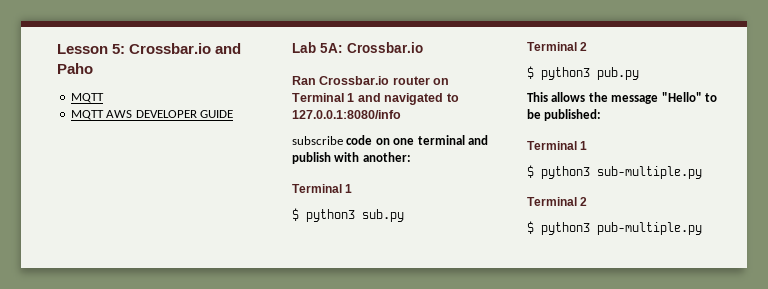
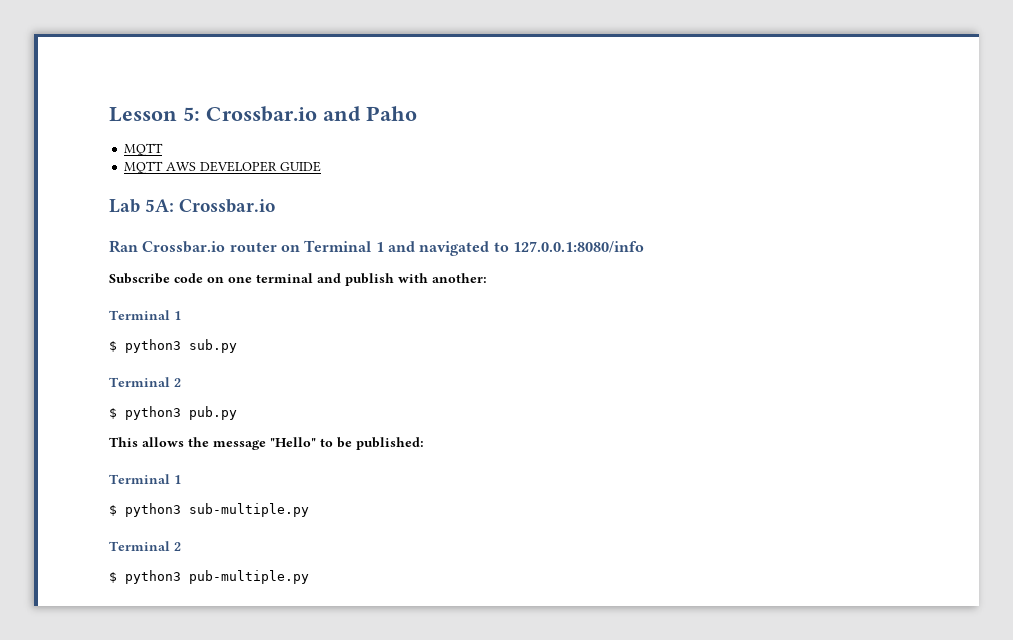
[292,136,343,145] subscribe -> [109,273,170,284] Subscribe

